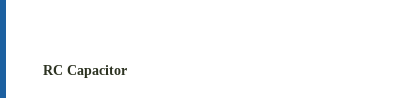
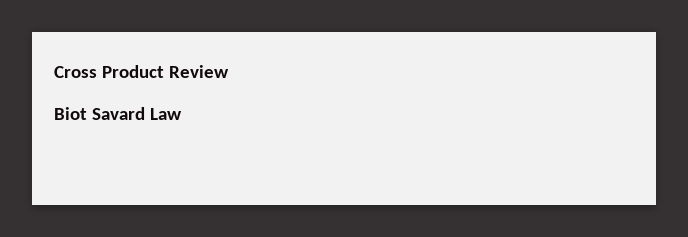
[43,65,127,78] RC Capacitor -> [54,65,229,78] [54,107,182,120] Cross Product Review // Biot Savard Law

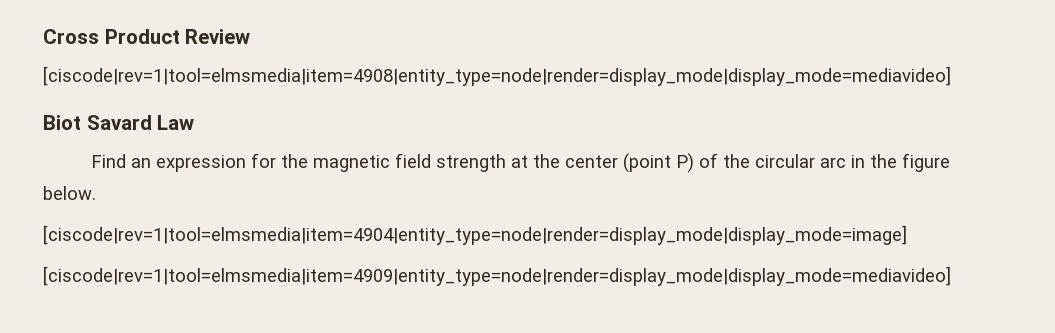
(229, 71) none -> [43,66,951,86] // [ciscode|rev=1|tool=elmsmedia|item=4908|entity_type=node|render=display_mode|display_mode=mediavideo]
(182, 114) none -> [90,153,950,173] [43,186,96,200] [43,225,907,245] [43,266,951,286] // Find an expression for the magnetic field strength at the center (point P) of the circular arc in the figure below. // [ciscode|rev=1|tool=elmsmedia|item=4904|entity_type=node|render=display_mode|display_mode=image] // [ciscode|rev=1|tool=elmsmedia|item=4909|entity_type=node|render=display_mode|display_mode=mediavideo]

